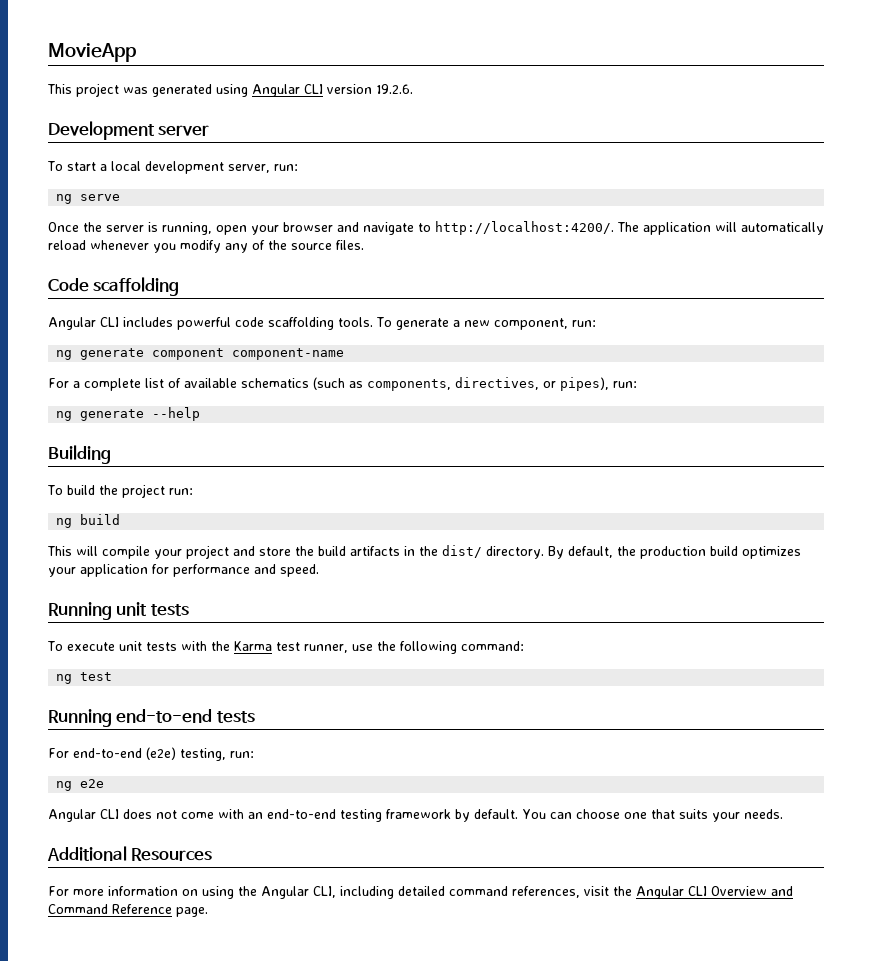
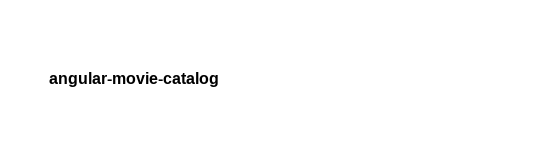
[48,43,136,62] [47,83,413,97] [48,121,210,140] [47,161,298,174] [56,194,121,204] [48,221,824,235] [48,240,364,253] [48,277,180,296] [48,317,596,330] [56,348,345,360] [48,377,637,391] [56,407,201,421] [48,445,111,464] [47,484,193,498] [56,514,121,528] [47,545,801,559] [48,564,319,577] [48,602,189,620] [47,641,524,654] [56,672,113,684] [48,709,255,727] [48,747,254,761] [56,779,105,791] [48,809,783,822] [47,846,213,861] [48,886,793,899] [48,904,208,917] MovieApp // This project was generated using Angular CLI version 19.2.6. // Development server // To start a local development server, run: // ng serve // Once the server is running, open your browser and navigate to http://localhost:4200/. The application will automatically reload whenever you modify any of the source files. // Code scaffolding // Angular CLI includes powerful code scaffolding tools. To generate a new component, run: // ng generate component component-name // For a complete list of available schematics (such as components, directives, or pipes), run: // ng generate --help // Building // To build the project run: // ng build // This will compile your project and store the build artifacts in the dist/ directory. By default, the production build optimizes your application for performance and speed. // Running unit tests // To execute unit tests with the Karma test runner, use the following command: // ng test // Running end-to-end tests // For end-to-end (e2e) testing, run: // ng e2e // Angular CLI does not come with an end-to-end testing framework by default. You can choose one that suits your needs. // Additional Resources // For more information on using the Angular CLI, including detailed command references, visit the Angular CLI Overview and Command Reference page. -> [49,72,219,87] angular-movie-catalog

